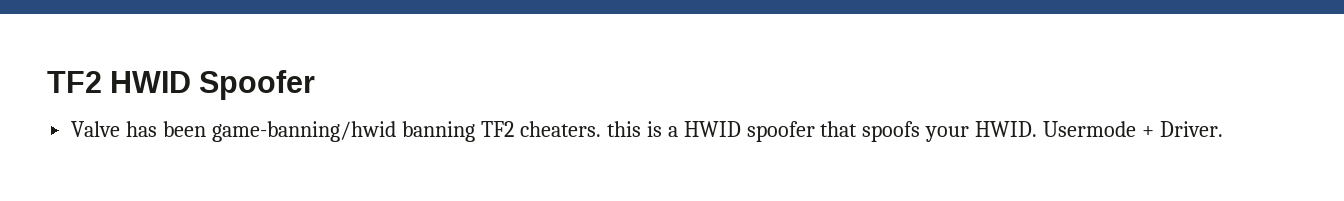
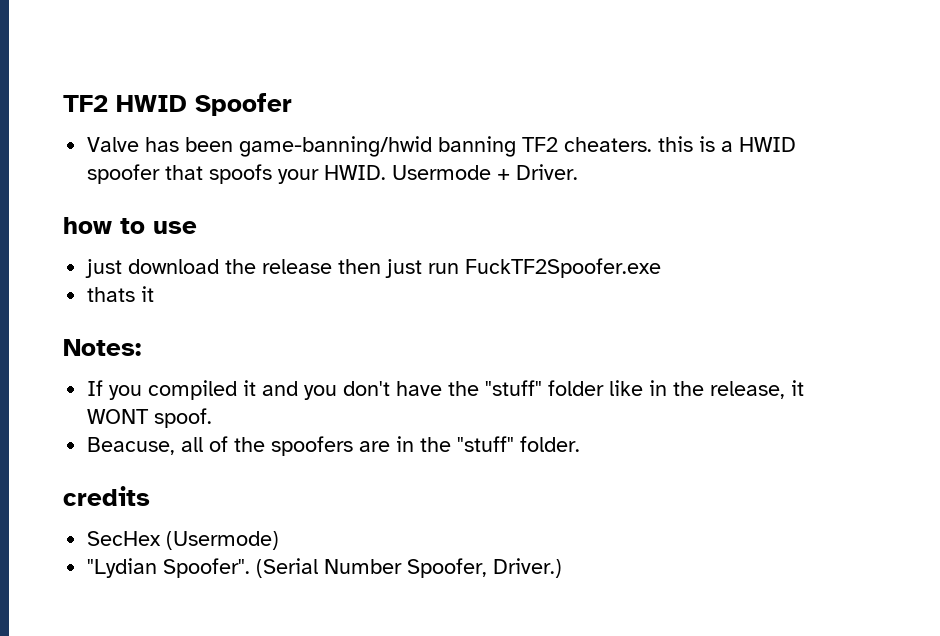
(1224, 129) none -> [63,217,197,234] [85,258,662,278] [87,286,155,302] [63,339,141,356] [87,380,805,400] [87,408,213,428] [87,436,581,456] [63,486,150,506] [87,531,280,550] [87,558,563,578] // how to use // just download the release then just run FuckTF2Spoofer.exe // thats it // Notes: // If you compiled it and you don't have the "stuff" folder like in the release, it WONT spoof. // Beacuse, all of the spoofers are in the "stuff" folder. // credits // SecHex (Usermode) // "Lydian Spoofer". (Serial Number Spoofer, Driver.)

